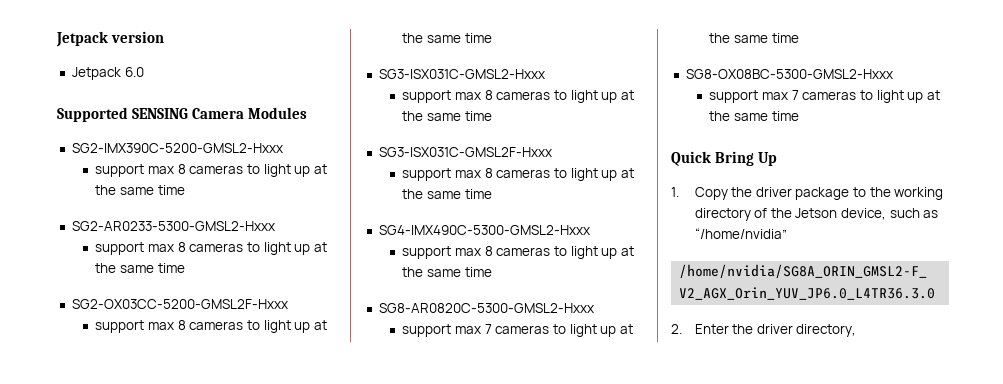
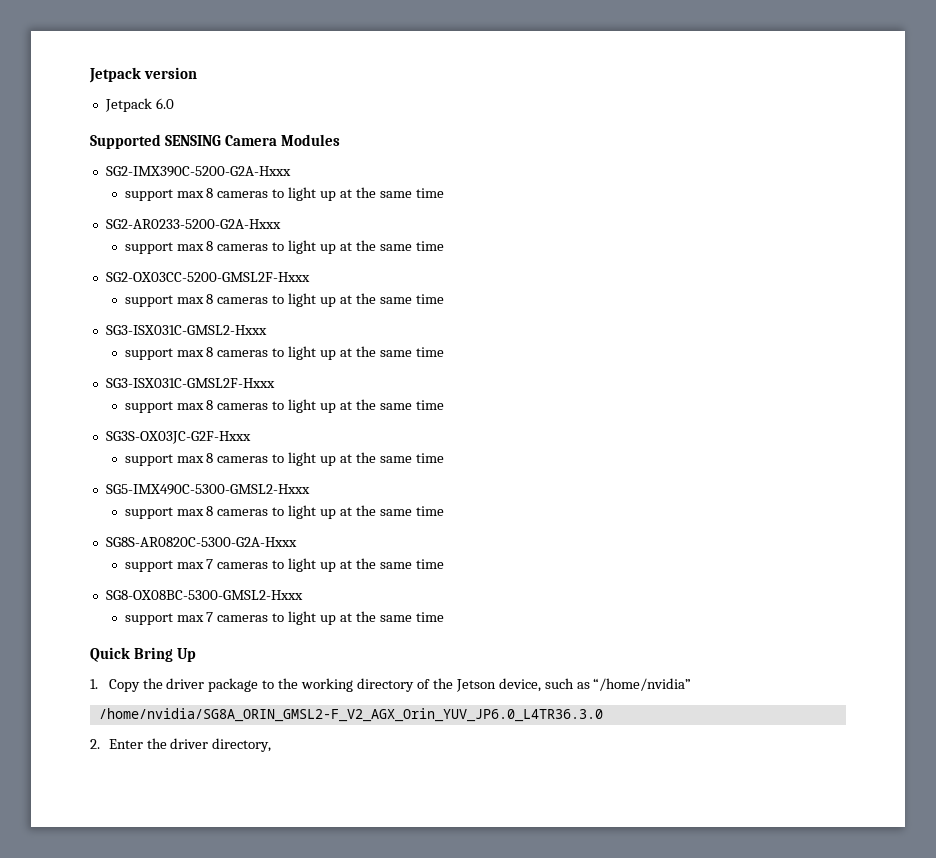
[71,143,283,153] SG2-IMX390C-5200-GMSL2-Hxxx -> [105,166,291,177] SG2-IMX390C-5200-G2A-Hxxx
[71,221,275,231] SG2-AR0233-5300-GMSL2-Hxxx -> [105,219,281,229] SG2-AR0233-5200-G2A-Hxxx
[378,225,590,235] SG4-IMX490C-5300-GMSL2-Hxxx -> [105,431,251,444] SG3S-OX03JC-G2F-Hxxx
[378,303,594,313] SG8-AR0820C-5300-GMSL2-Hxxx -> [105,484,310,495] [124,505,444,519] [105,537,297,547] SG5-IMX490C-5300-GMSL2-Hxxx // support max 8 cameras to light up at the same time // SG8S-AR0820C-5300-G2A-Hxxx

